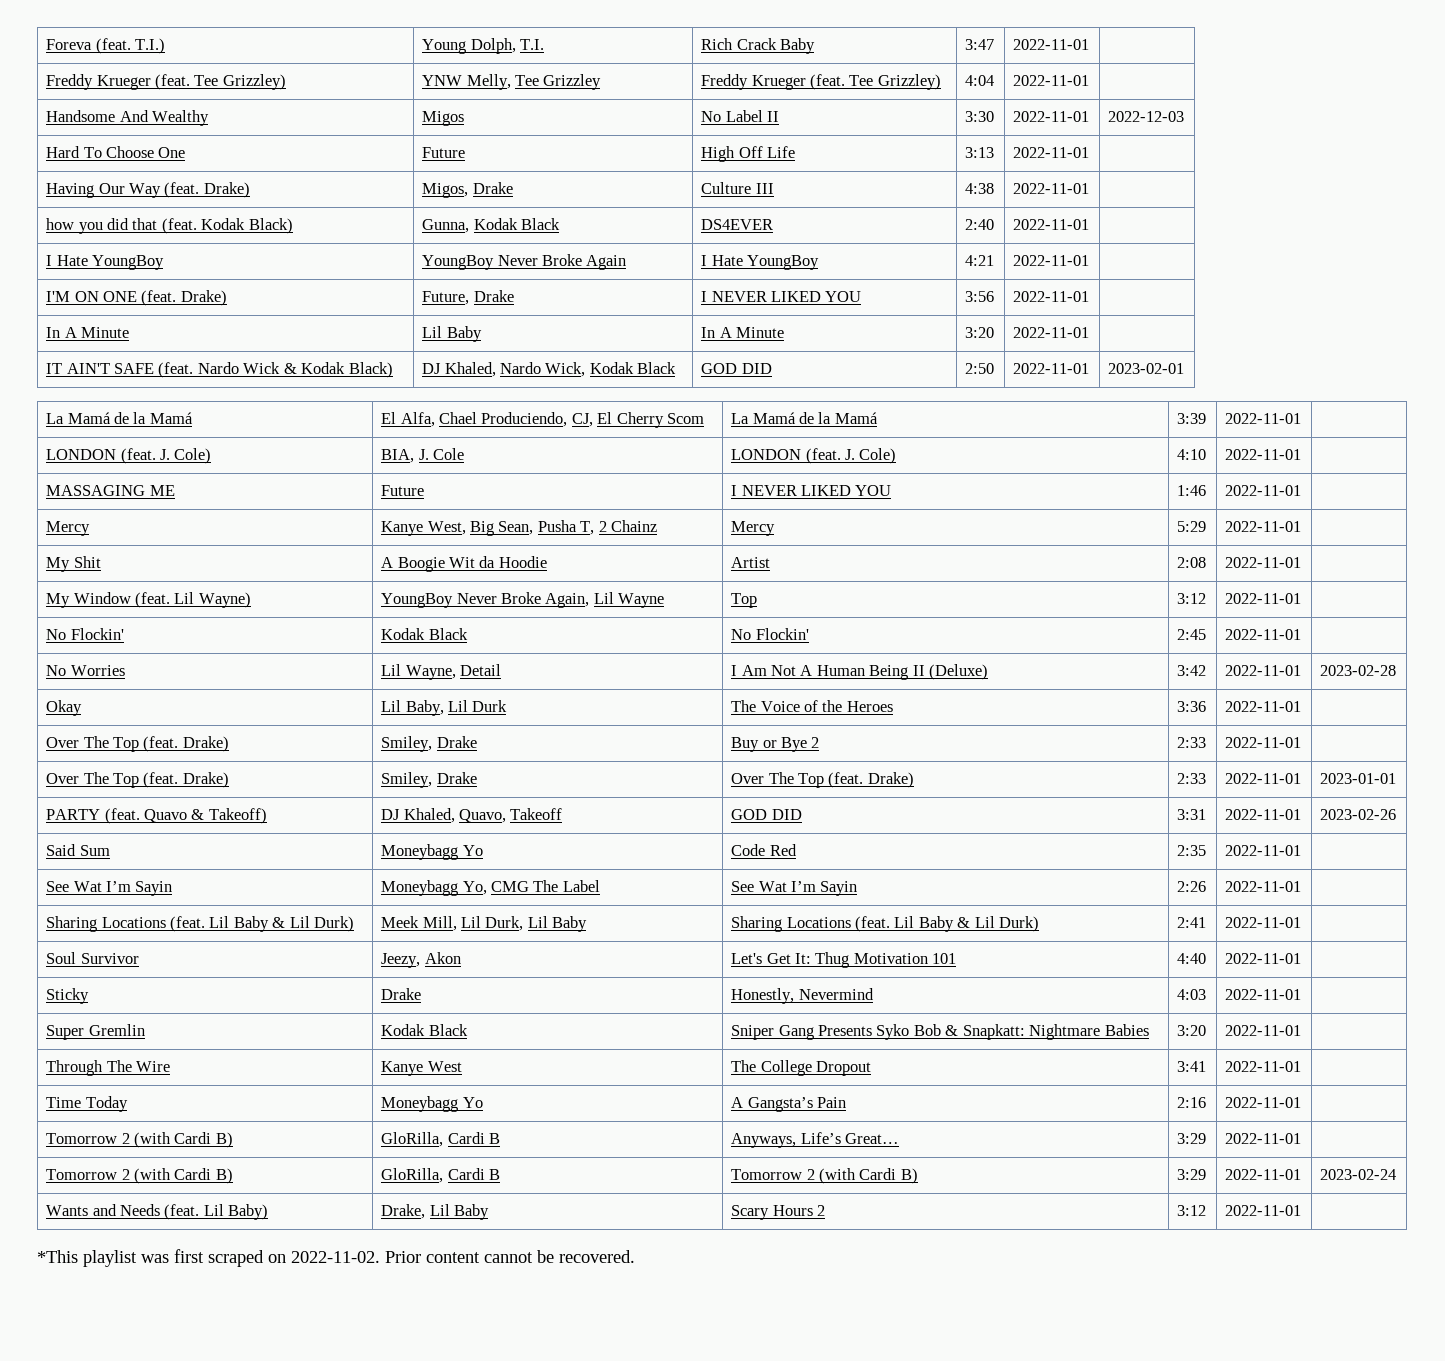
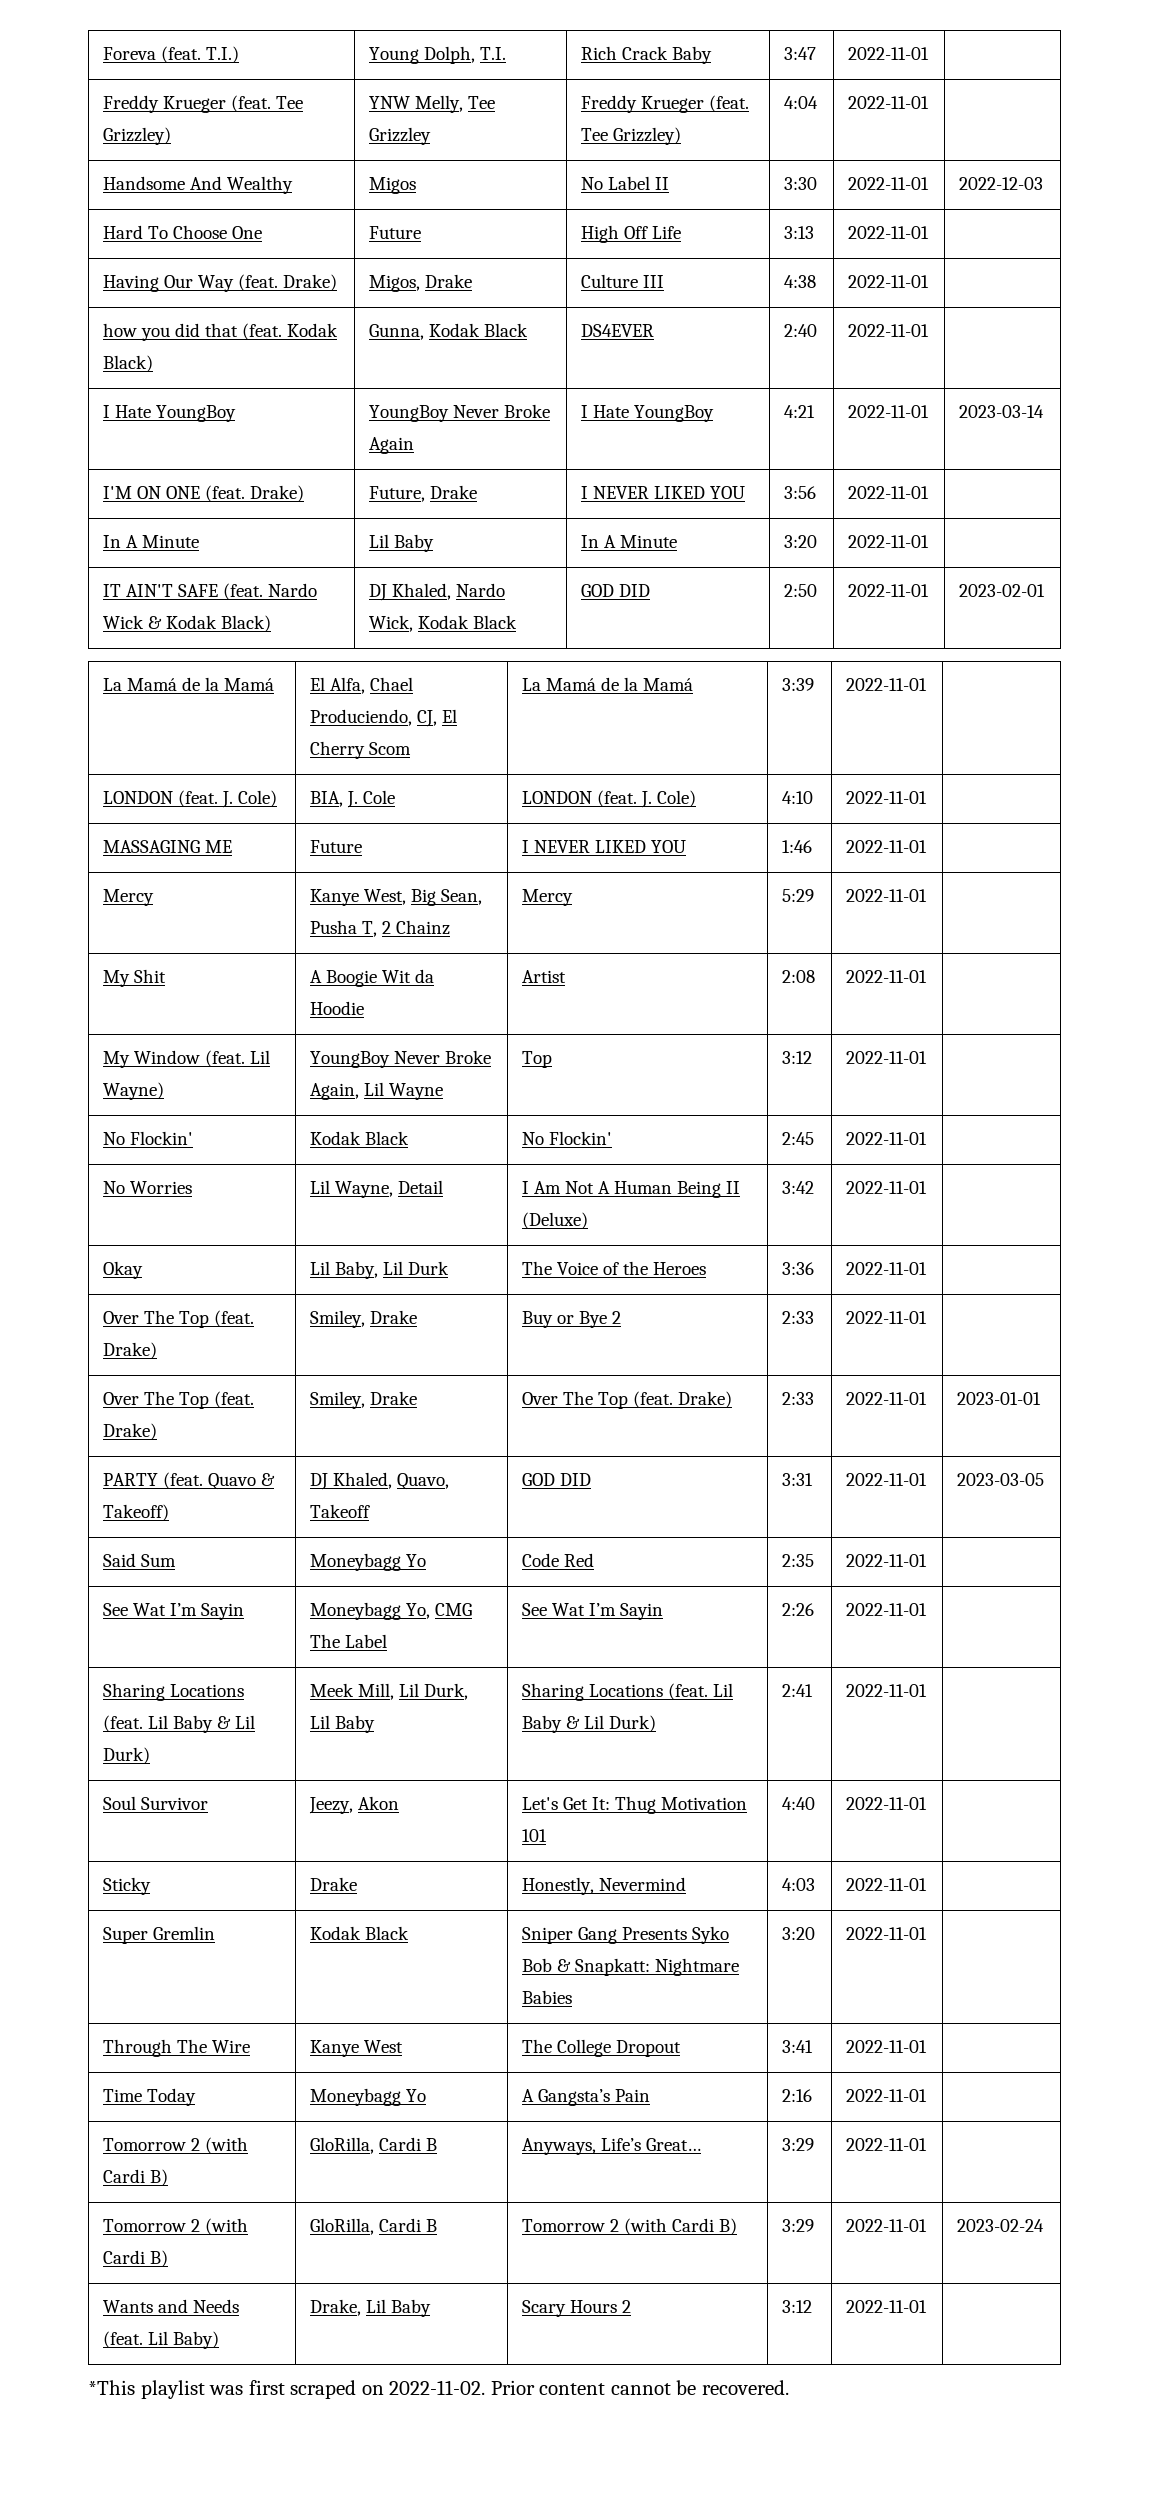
(1090, 260) none -> [959,405,1045,418] 2023-03-14
[1320,665,1397,676] 2023-02-28 -> (928, 1187) none
[1320,809,1397,820] 2023-02-26 -> [957,1473,1045,1486] 2023-03-05

